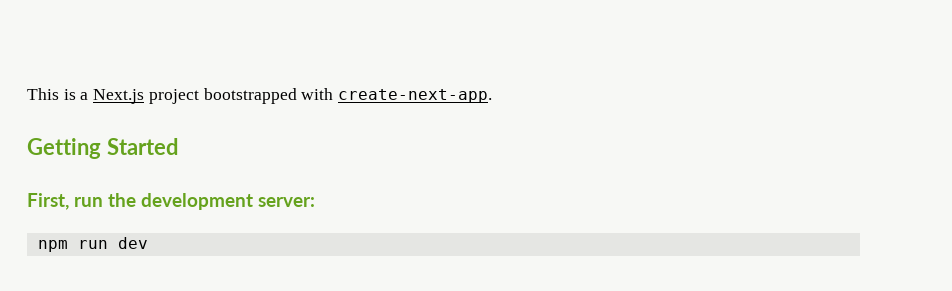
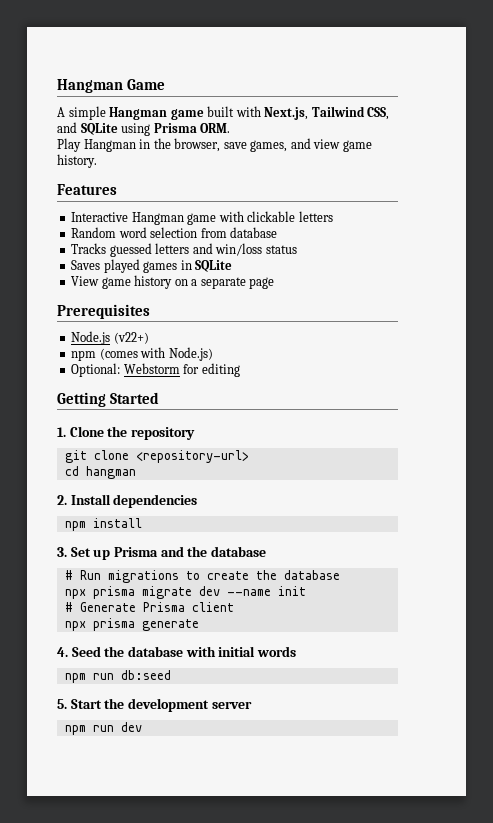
[27,88,493,104] [27,138,178,159] [27,193,103,210] This is a Next.js project bootstrapped with create-next-app. // Getting Started // First, run -> [57,79,166,93] [57,106,390,120] [57,122,231,136] [57,138,372,152] [57,154,97,168] [57,184,117,195] [71,211,333,225] [71,227,278,238] [71,243,297,257] [71,259,233,273] [71,275,275,289] [57,304,150,319] [71,331,149,345] [71,347,213,361] [71,363,240,377] [57,392,159,407] [57,426,195,440] [64,450,249,463] [64,466,136,479] [57,494,198,508] [64,518,142,531] [57,546,266,560] [64,570,340,583] [64,586,306,599] [64,602,234,612] [64,618,199,631] [57,646,296,657] [64,670,171,683] [57,699,102,709] Hangman Game // A simple Hangman game built with Next.js, Tailwind CSS, and SQLite using Prisma ORM. // Play Hangman in the browser, save games, and view game history. // Features // Interactive Hangman game with clickable letters // Random word selection from database // Tracks guessed letters and win/loss status // Saves played games in SQLite // View game history on a separate page // Prerequisites // Node.js (v22+) // npm (comes with Node.js) // Optional: Webstorm for editing // Getting Started // 1. Clone the repository // git clone <repository-url> // cd hangman // 2. Install dependencies // npm install // 3. Set up Prisma and the database // # Run migrations to create the database // npx prisma migrate dev --name init // # Generate Prisma client // npx prisma generate // 4. Seed the database with initial words // npm run db:seed // 5. Start
[258,197,315,207] server: -> [211,701,252,709] server

